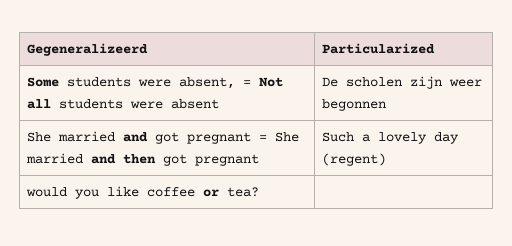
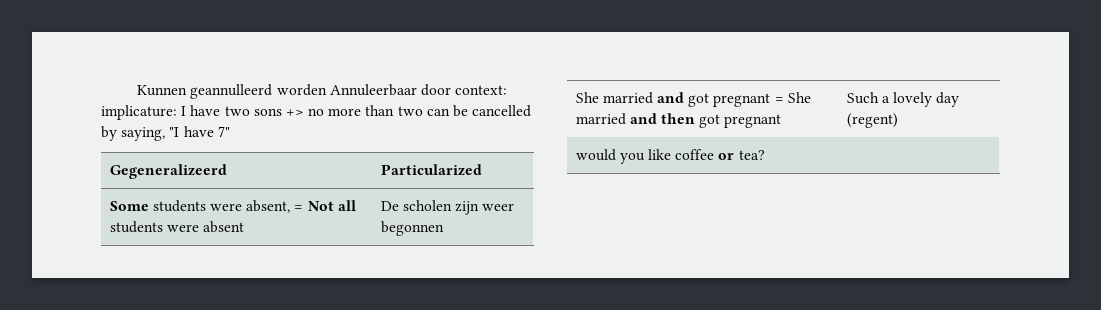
(27, 49) none -> [137,84,508,99] [101,105,532,120] [101,126,230,141] Kunnen geannulleerd worden Annuleerbaar door context: implicature: I have two sons +> no more than two can be cancelled by saying, "I have 7" //

